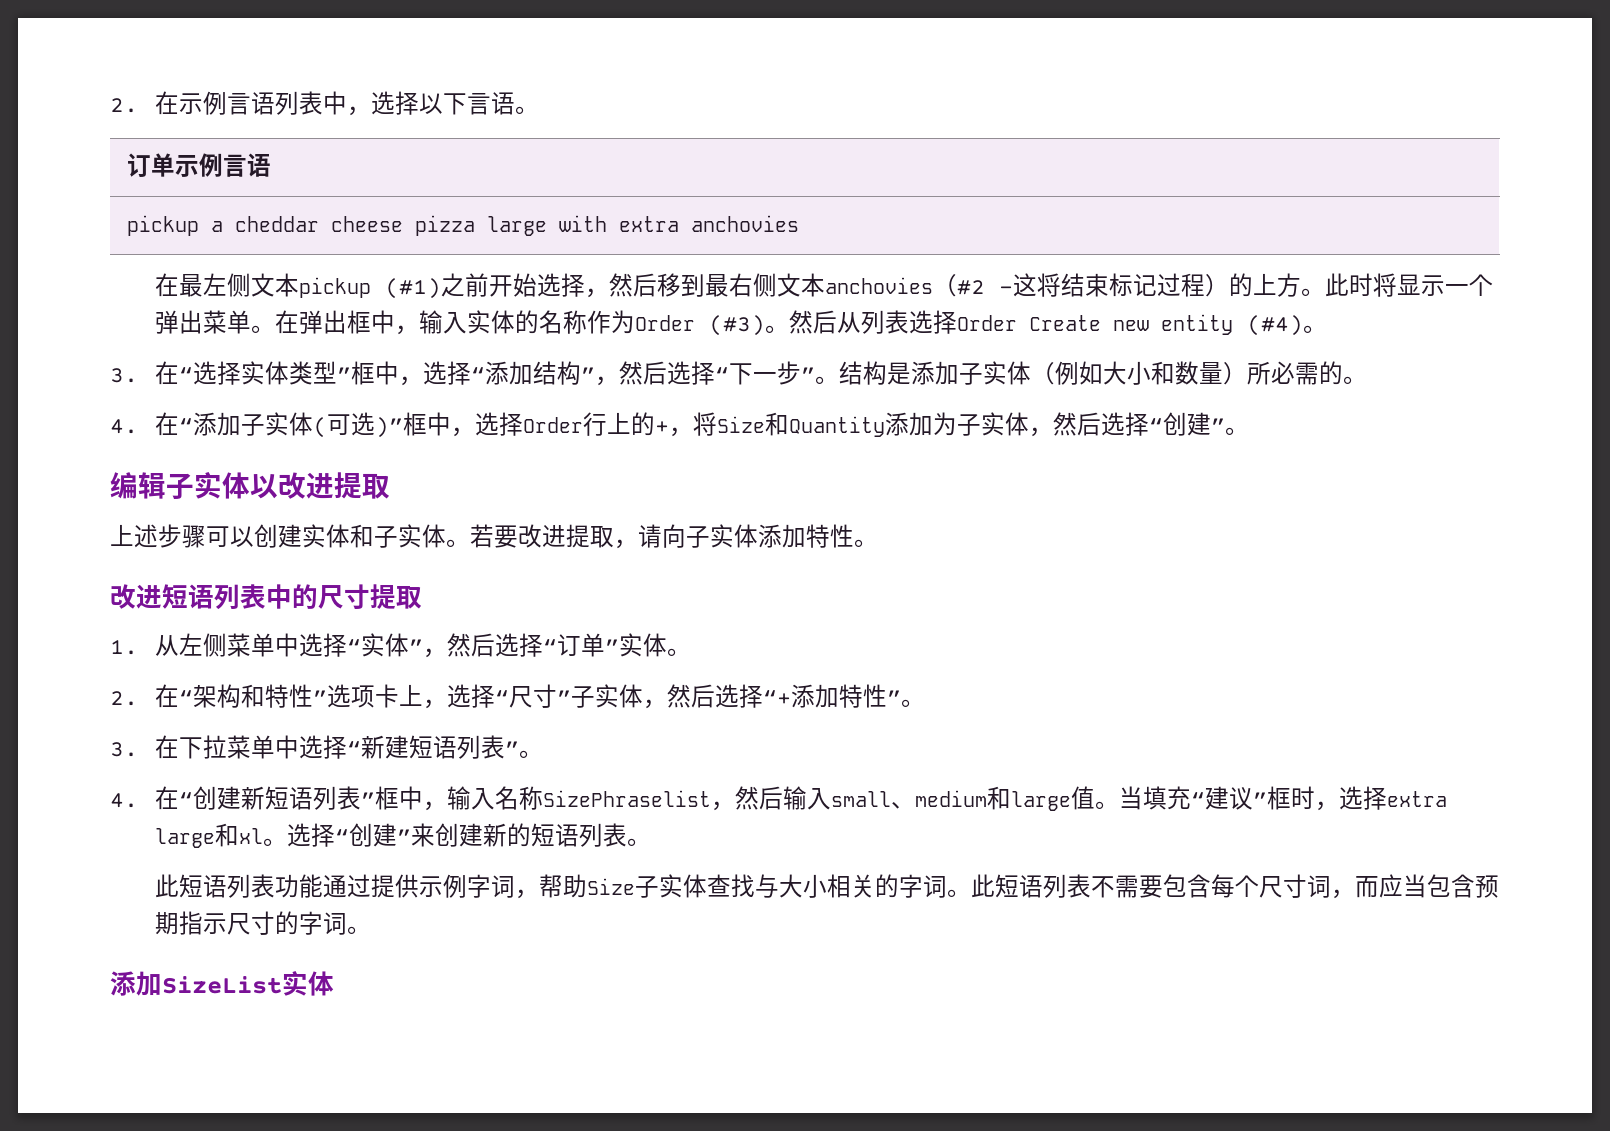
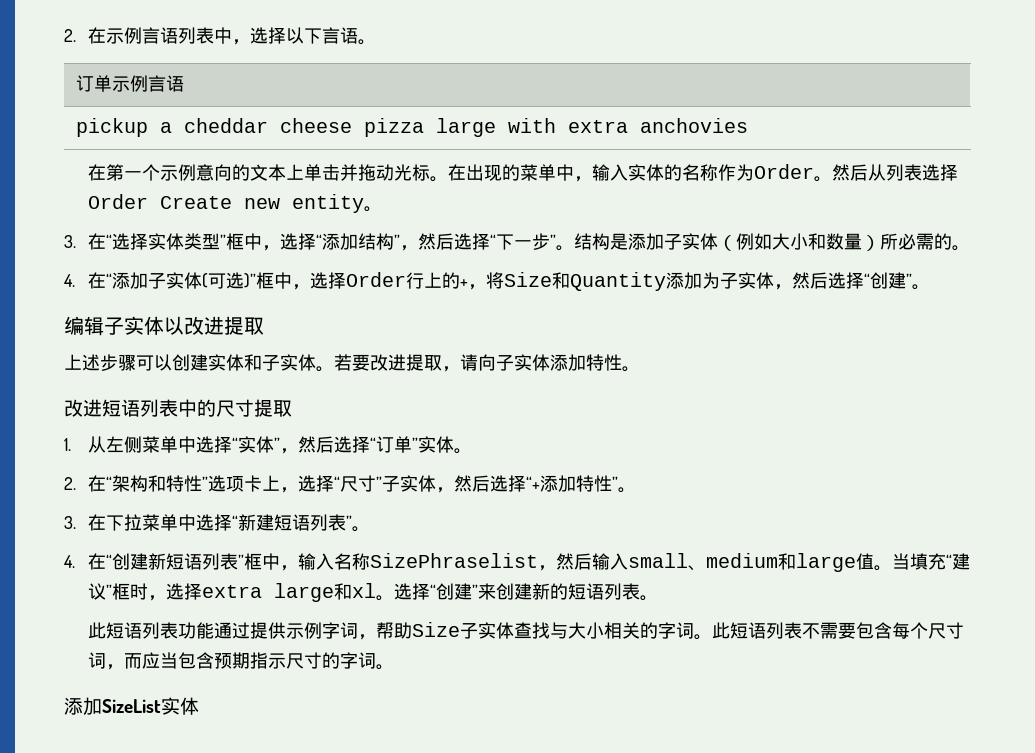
[179,273,1494,299] [155,310,372,334] 最左侧文本pickup (#1)之前开始选择，然后移到最右侧文本anchovies（#2 -这将结束标记过程）的上方。此时将显示一个弹出菜单。在弹出框 -> [106,164,557,182] 第一个示例意向的文本上单击并拖动光标。在出现的菜单
[709,315,766,336] (#3) -> (815, 171) none
[1247,315,1304,336] (#4) -> (365, 203) none

